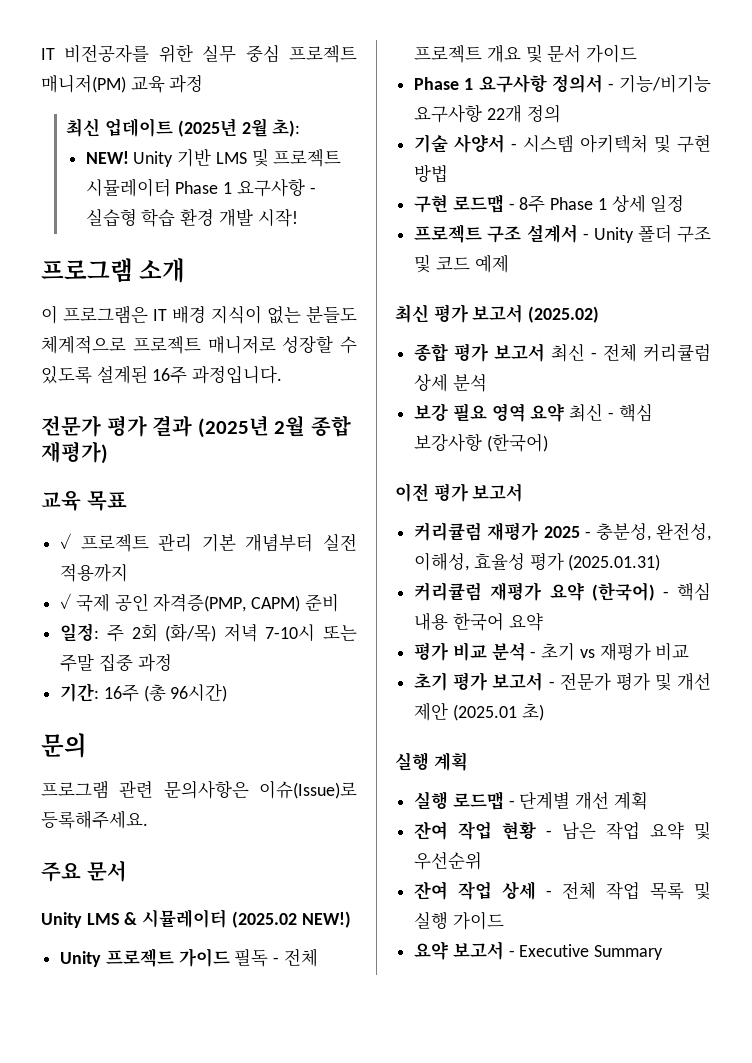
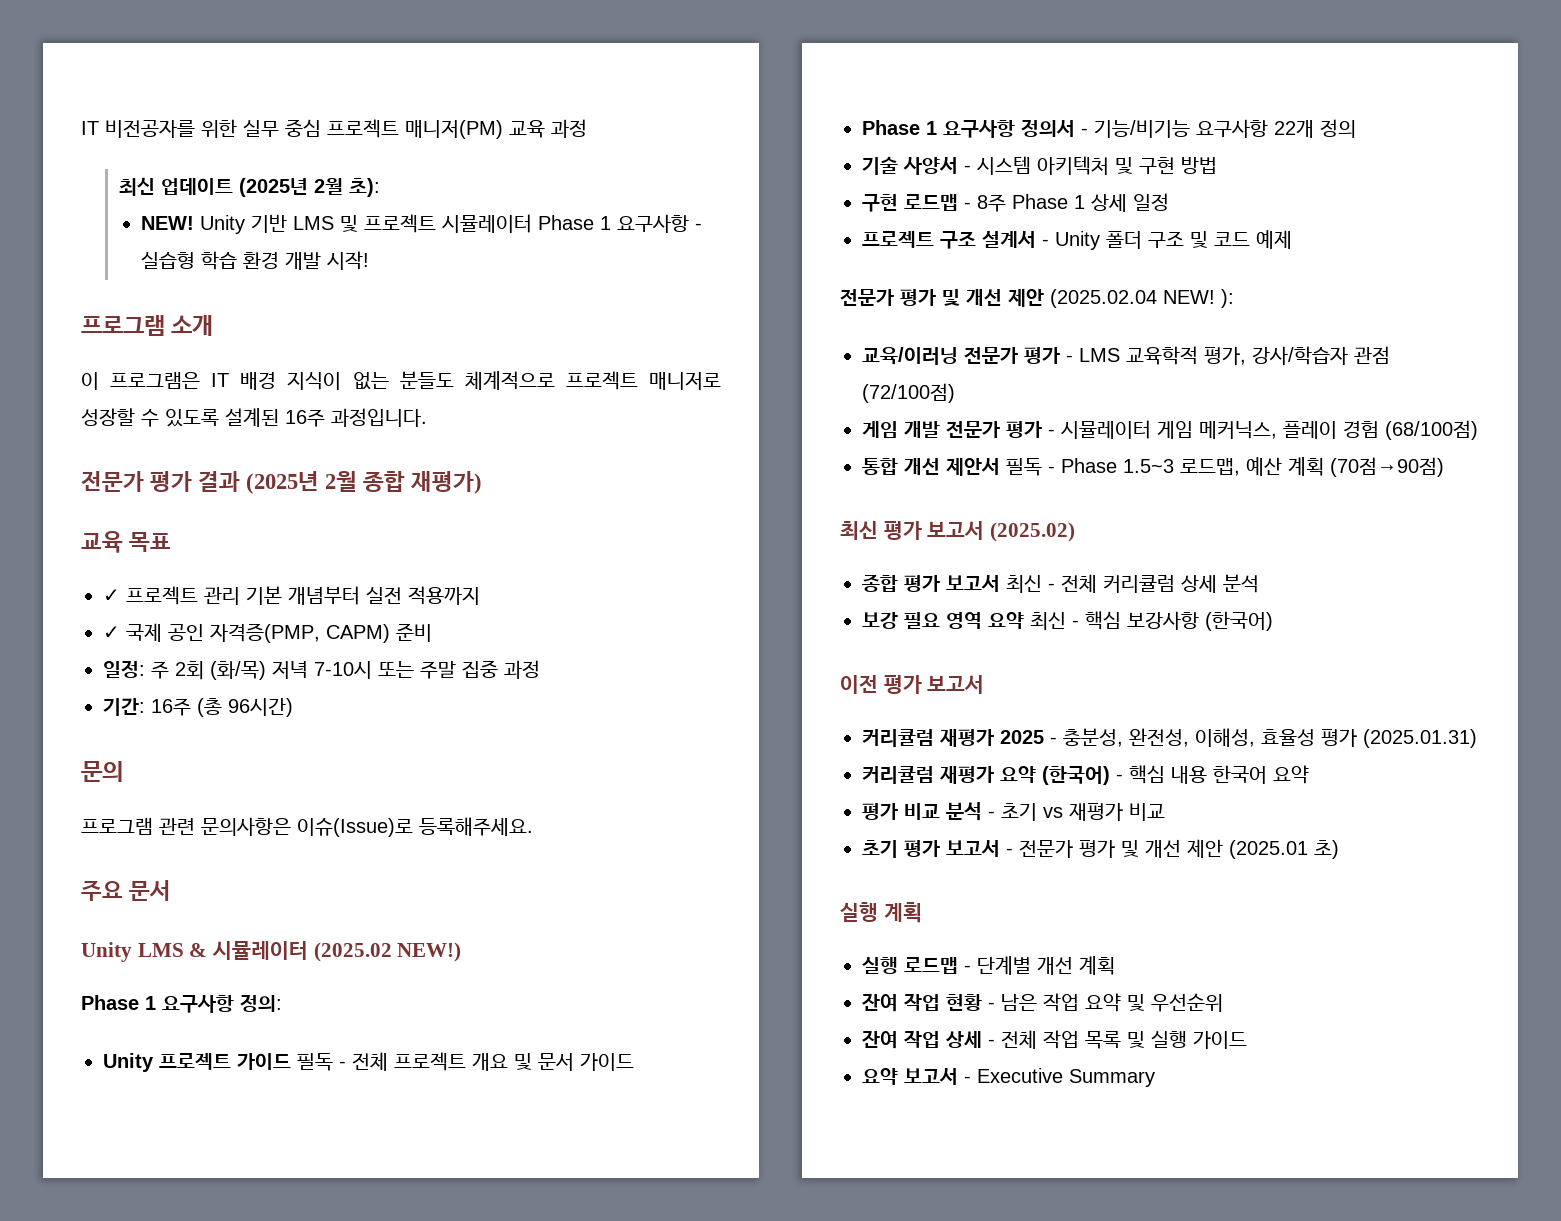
(351, 919) none -> [81,994,282,1013] // Phase 1 요구사항 정의:
(509, 263) none -> [840,289,1234,308] [862,346,1390,365] [862,383,955,403] [862,420,1478,440] [862,457,1444,477] // 전문가 평가 및 개선 제안 (2025.02.04 NEW! ): // 교육/이러닝 전문가 평가 - LMS 교육학적 평가, 강사/학습자 관점 (72/100점) // 게임 개발 전문가 평가 - 시뮬레이터 게임 메커닉스, 플레이 경험 (68/100점) // 통합 개선 제안서 필독 - Phase 1.5~3 로드맵, 예산 계획 (70점→90점)

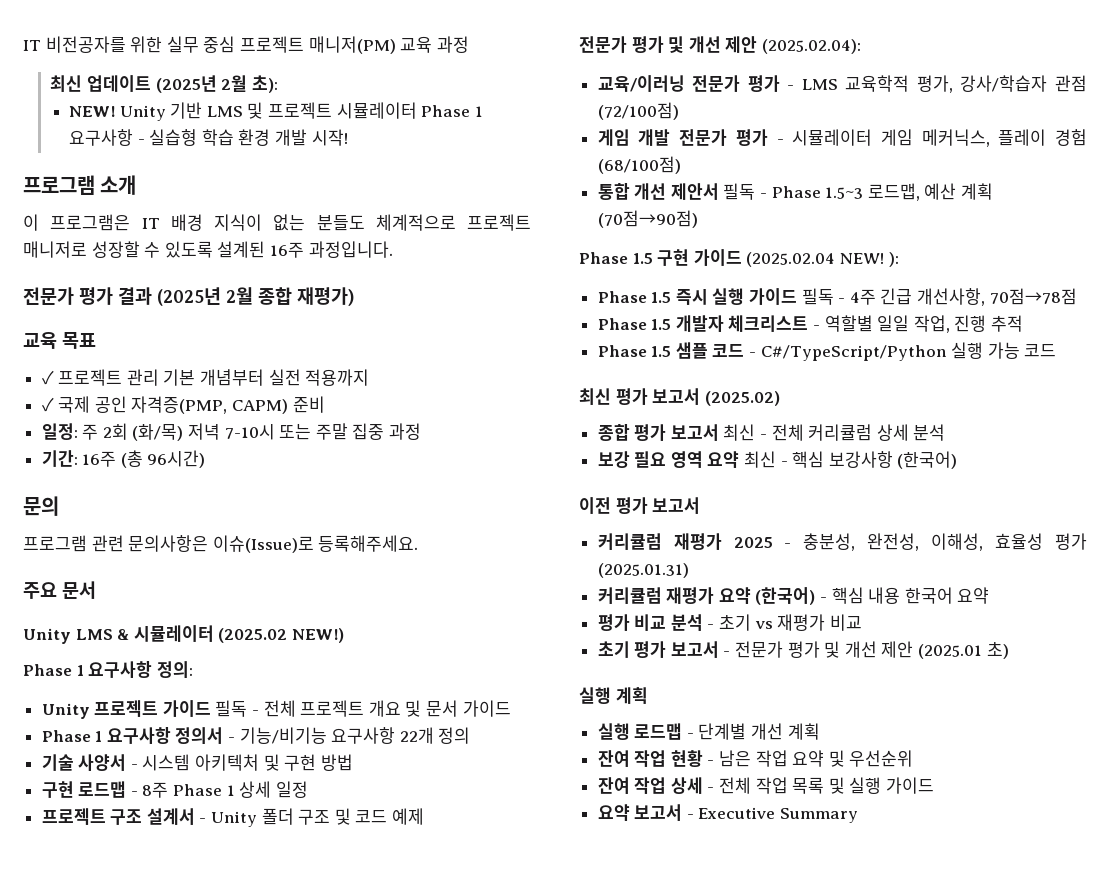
[1050,289,1234,308] (2025.02.04 NEW! ): -> [761,39,861,54] (2025.02.04):
(1444, 467) none -> [579,249,899,267] [597,288,1077,306] [597,315,1024,333] [597,342,1057,361] // Phase 1.5 구현 가이드 (2025.02.04 NEW! ): // Phase 1.5 즉시 실행 가이드 필독 - 4주 긴급 개선사항, 70점→78점 // Phase 1.5 개발자 체크리스트 - 역할별 일일 작업, 진행 추적 // Phase 1.5 샘플 코드 - C#/TypeScript/Python 실행 가능 코드

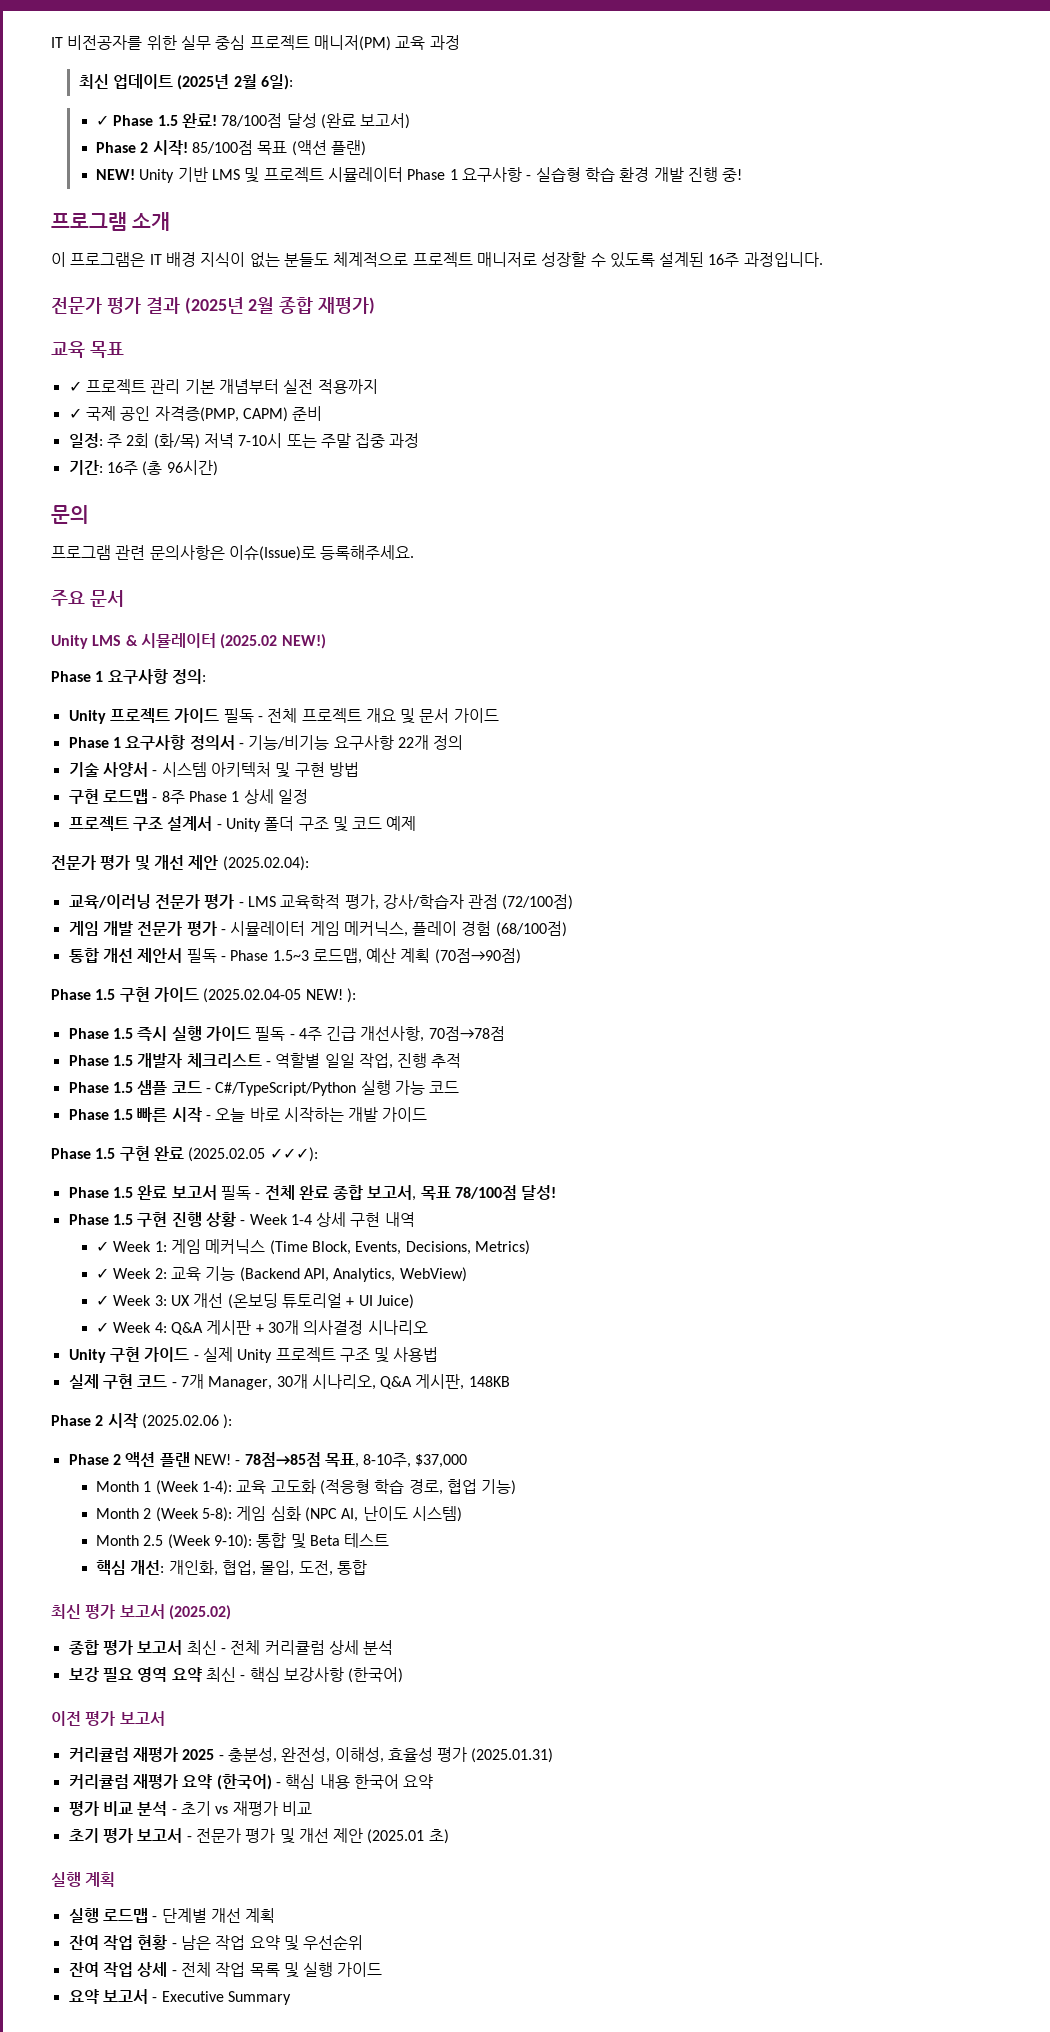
[251,75,278,93] 초): -> [260,74,293,90] [96,113,411,129] [96,140,367,156] 6일): // ✓ Phase 1.5 완료! 78/100점 달성 (완료 보고서) // Phase 2 시작! 85/100점 목표 (액션 플랜)
[311,129,348,146] 시작! -> [687,167,743,182] 진행 중!
[746,252,836,267] (2025.02.04 -> [203,988,302,1003] (2025.02.04-05
(1057, 350) none -> [68,1107,428,1122] [51,1146,318,1162] [68,1185,557,1201] [68,1212,415,1227] [96,1239,531,1255] [96,1266,467,1282] [96,1293,415,1309] [96,1320,428,1335] [68,1347,439,1363] [68,1374,510,1390] [51,1413,233,1429] [68,1452,468,1468] [96,1479,517,1495] [96,1506,463,1522] [96,1533,390,1549] [96,1560,368,1576] // Phase 1.5 빠른 시작 - 오늘 바로 시작하는 개발 가이드 // Phase 1.5 구현 완료 (2025.02.05 ✓✓✓): // Phase 1.5 완료 보고서 필독 - 전체 완료 종합 보고서, 목표 78/100점 달성! // Phase 1.5 구현 진행 상황 - Week 1-4 상세 구현 내역 // ✓ Week 1: 게임 메커닉스 (Time Block, Events, Decisions, Metrics) // ✓ Week 2: 교육 기능 (Backend API, Analytics, WebView) // ✓ Week 3: UX 개선 (온보딩 튜토리얼 + UI Juice) // ✓ Week 4: Q&A 게시판 + 30개 의사결정 시나리오 // Unity 구현 가이드 - 실제 Unity 프로젝트 구조 및 사용법 // 실제 구현 코드 - 7개 Manager, 30개 시나리오, Q&A 게시판, 148KB // Phase 2 시작 (2025.02.06 ): // Phase 2 액션 플랜 NEW! - 78점→85점 목표, 8-10주, $37,000 // Month 1 (Week 1-4): 교육 고도화 (적응형 학습 경로, 협업 기능) // Month 2 (Week 5-8): 게임 심화 (NPC AI, 난이도 시스템) // Month 2.5 (Week 9-10): 통합 및 Beta 테스트 // 핵심 개선: 개인화, 협업, 몰입, 도전, 통합

